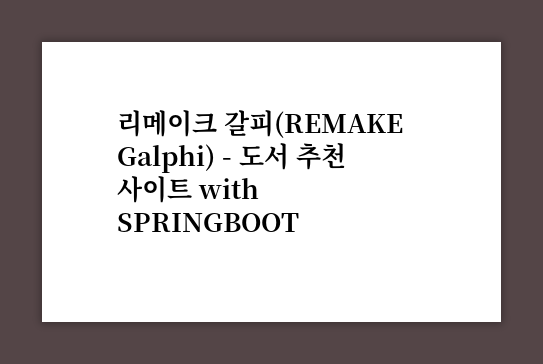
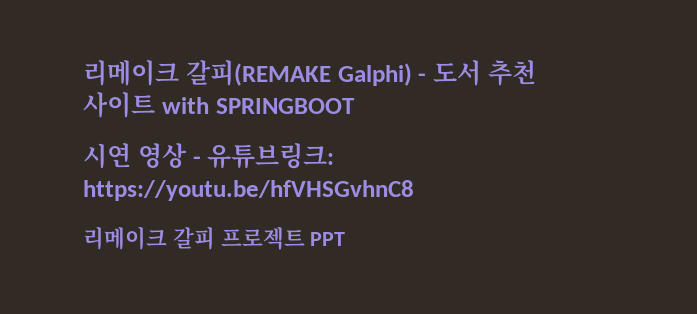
(299, 222) none -> [83,143,335,169] [83,180,414,201] [83,226,346,250] // 시연 영상 - 유튜브링크: https://youtu.be/hfVHSGvhnC8 // 리메이크 갈피 프로젝트 PPT

